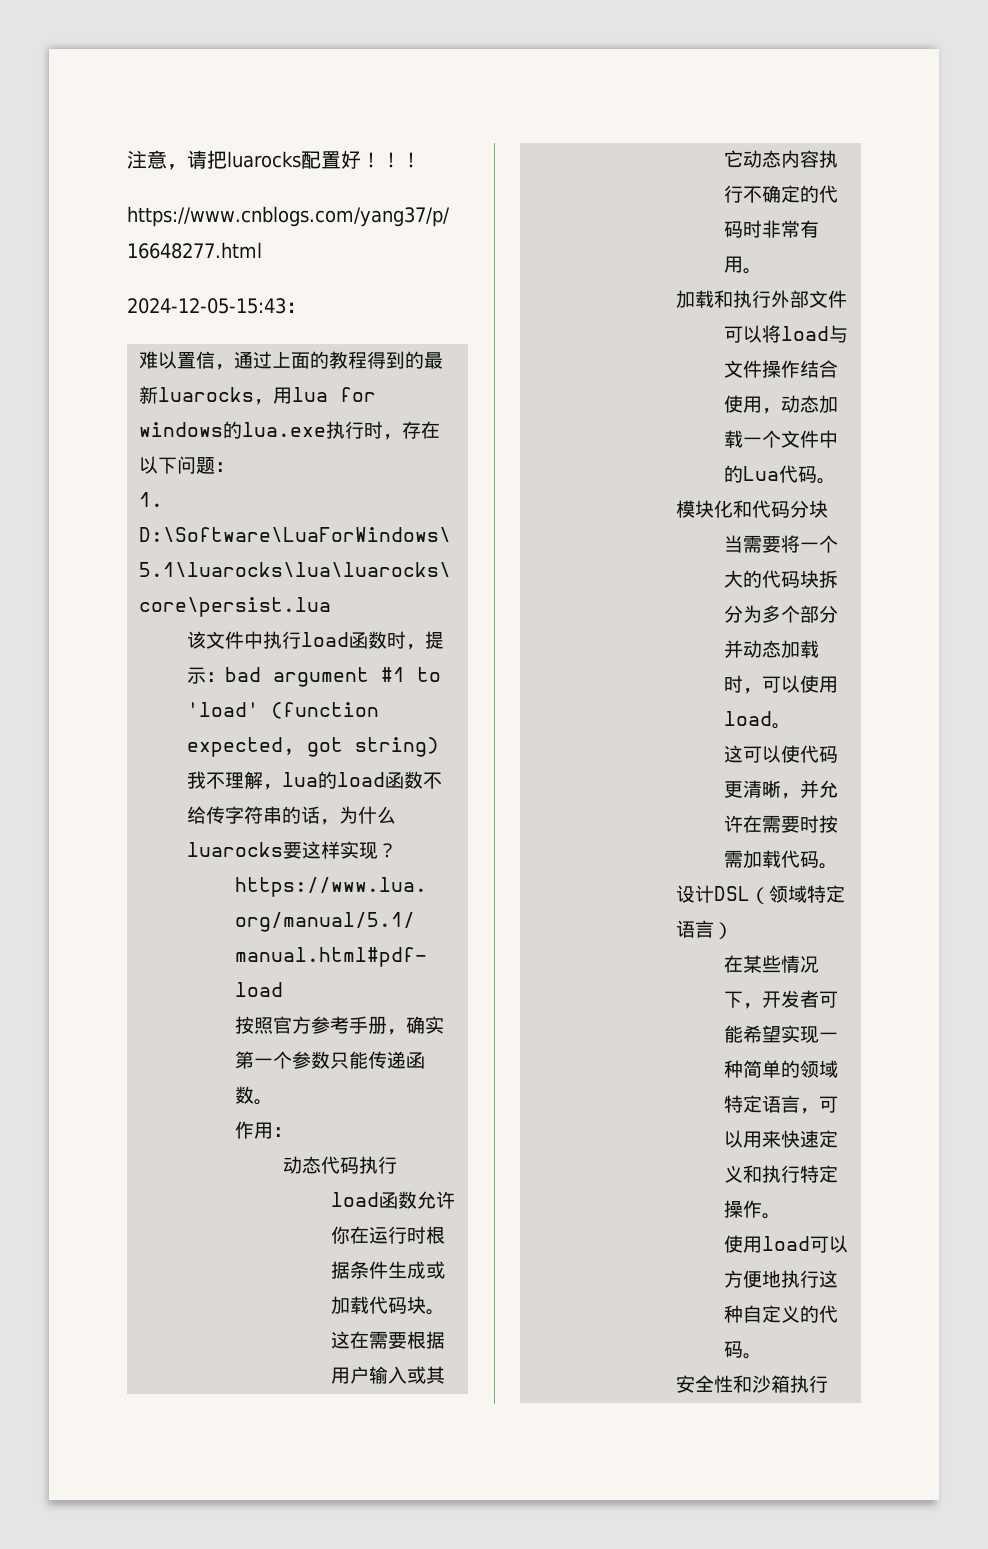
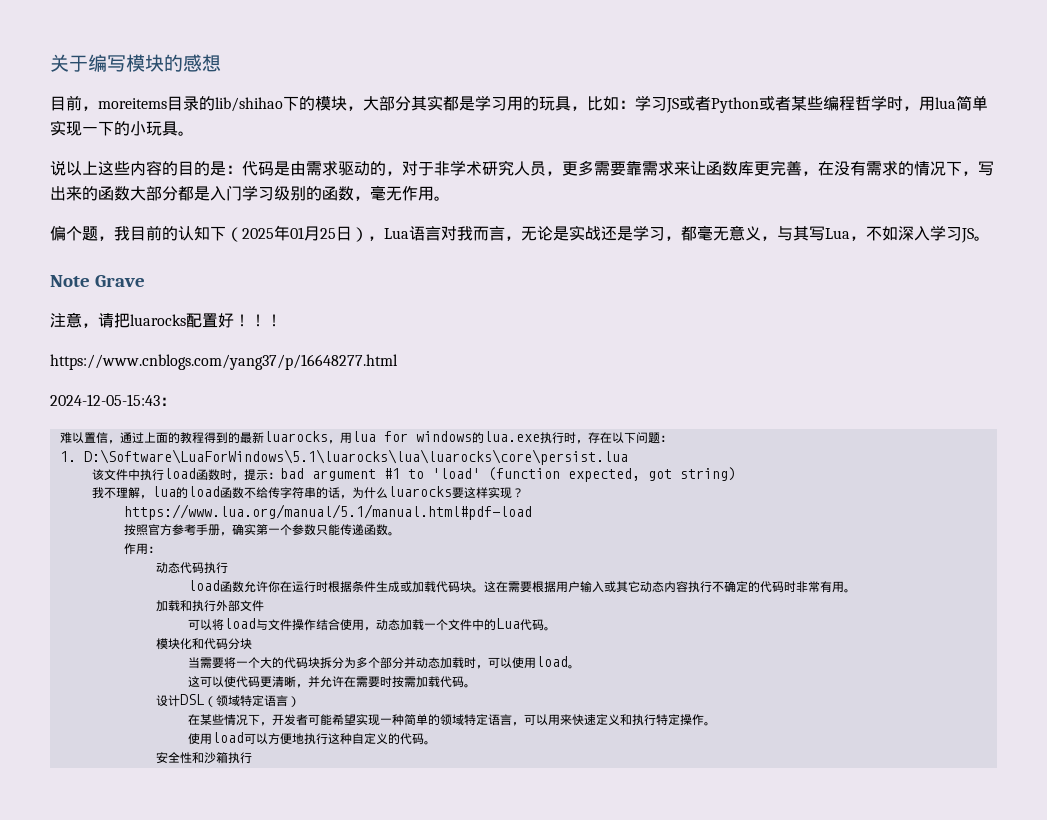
(127, 159) none -> [50,54,221,72] [50,95,988,113] [50,120,194,136] [50,160,994,176] [50,185,450,201] [50,225,990,243] [50,275,145,287] 关于编写模块的感想 // 目前，moreitems目录的lib/shihao下的模块，大部分其实都是学习用的玩具，比如：学习JS或者Python或者某些编程哲学时，用lua简单实现一下的小玩具。 // 说以上这些内容的目的是：代码是由需求驱动的，对于非学术研究人员，更多需要靠需求来让函数库更完善，在没有需求的情况下，写出来的函数大部分都是入门学习级别的函数，毫无作用。 // 偏个题，我目前的认知下（2025年01月25日），Lua语言对我而言，无论是实战还是学习，都毫无意义，与其写Lua，不如深入学习JS。 // Note Grave //

